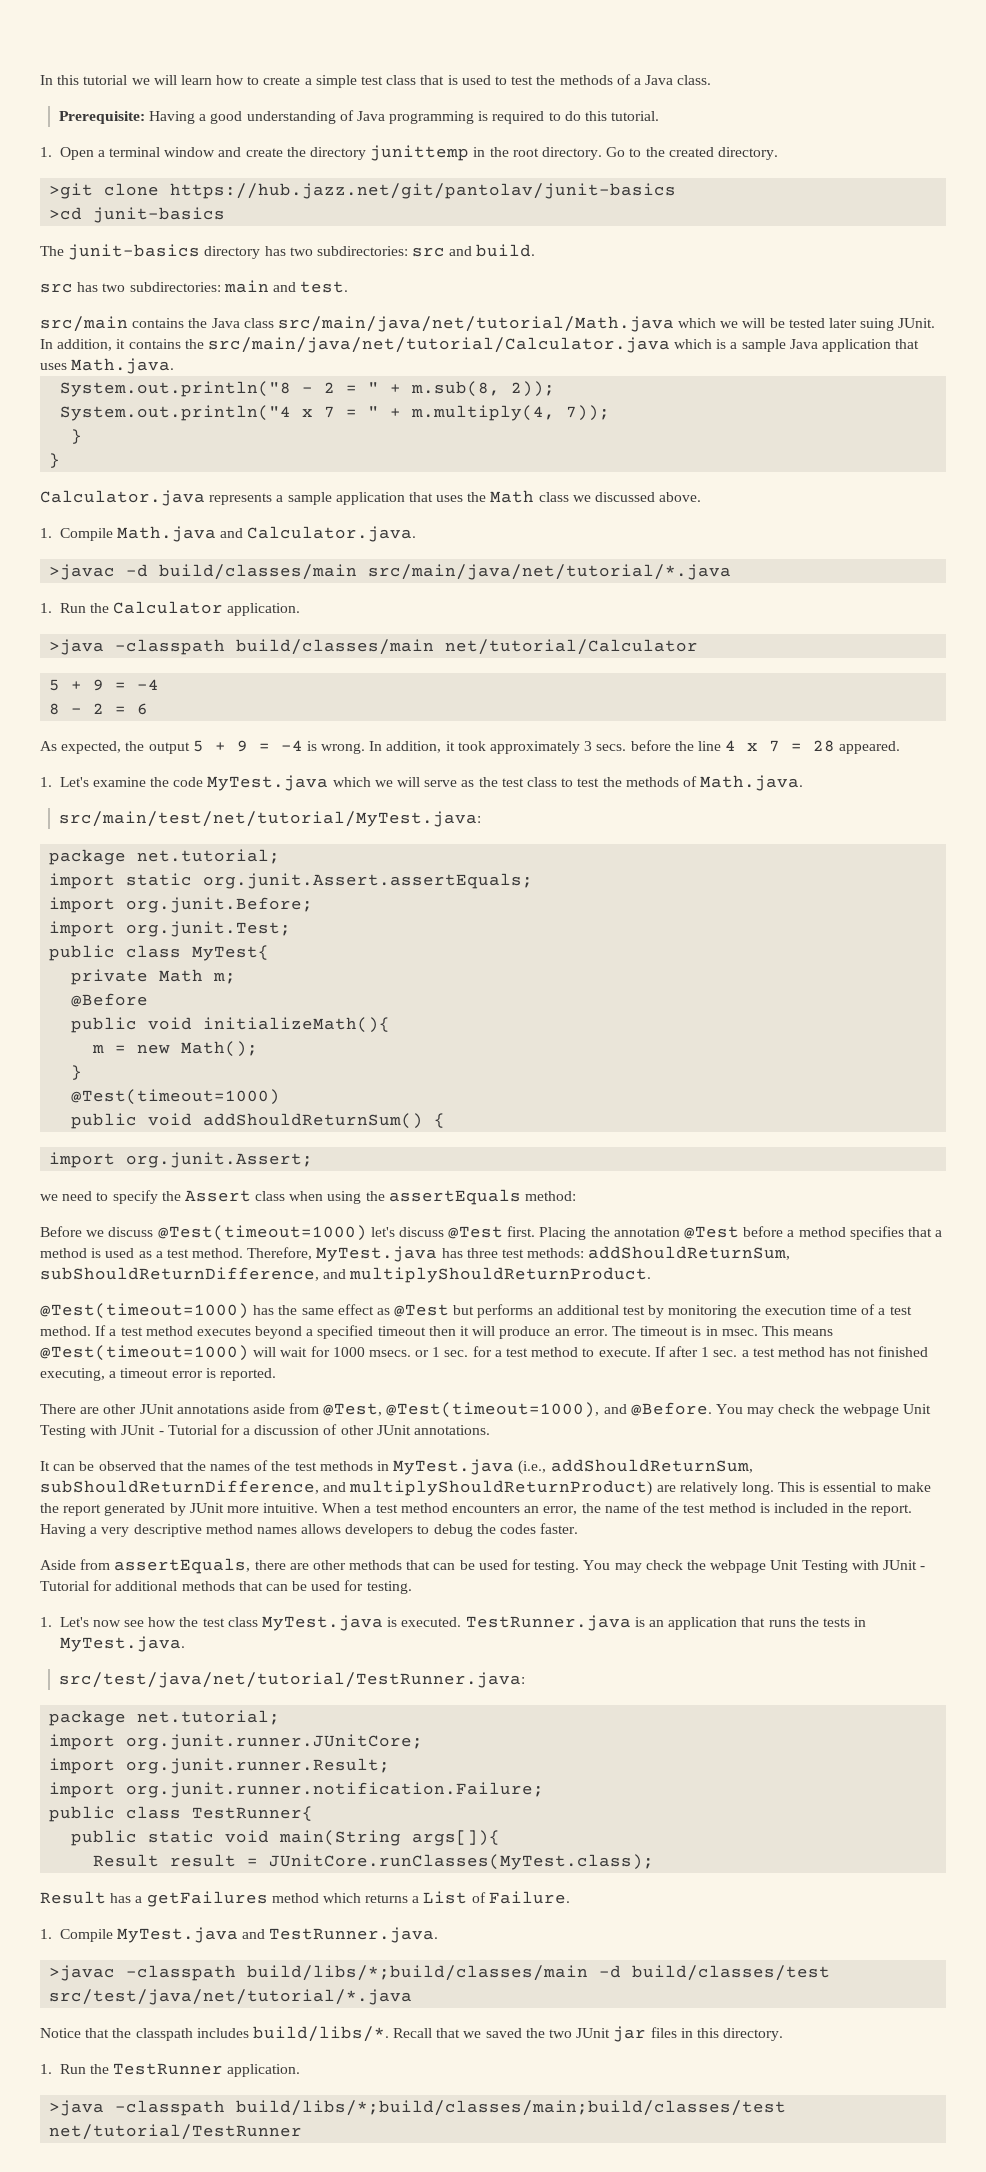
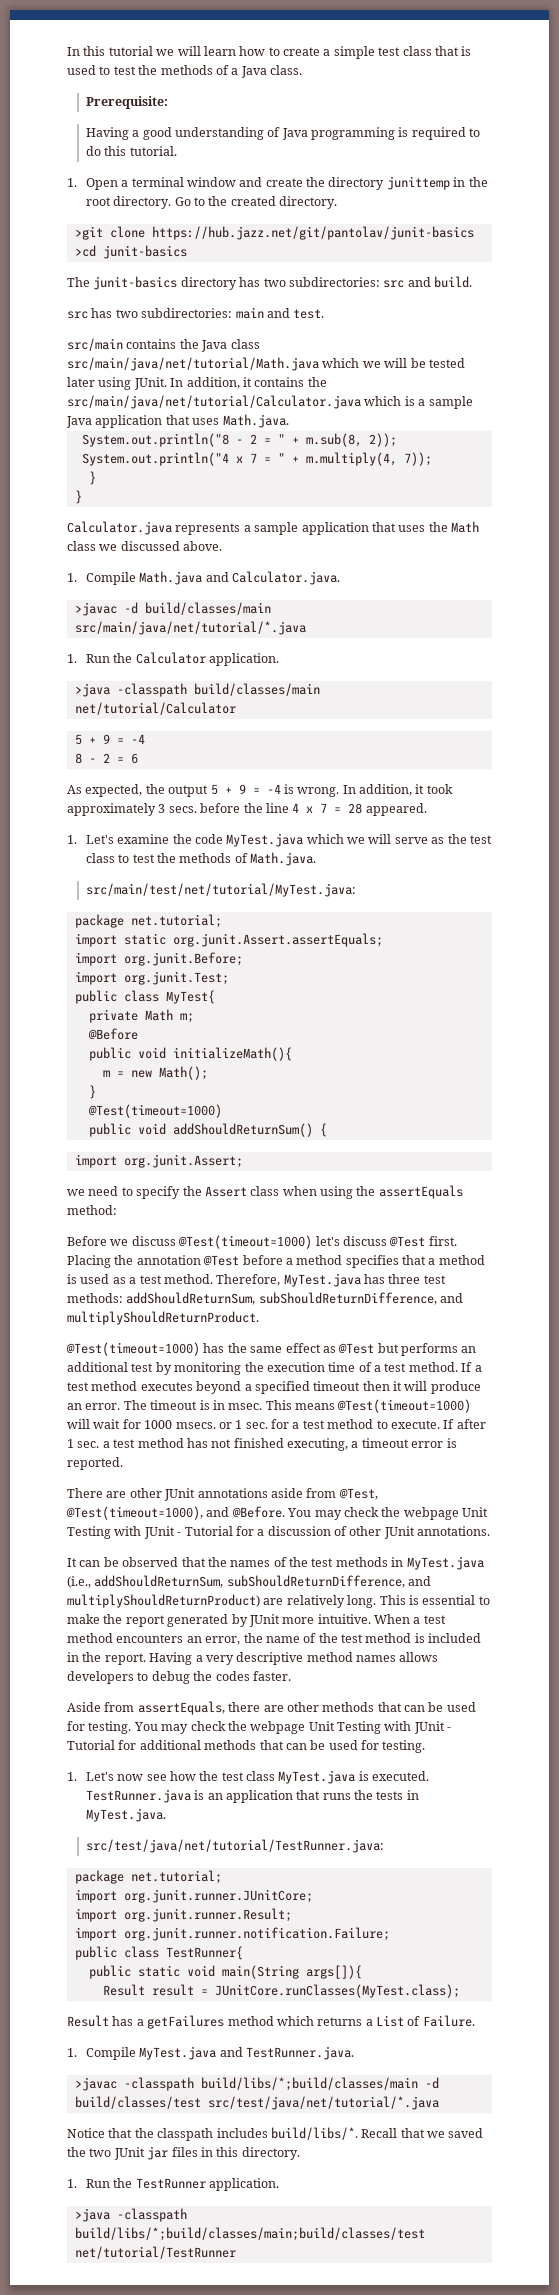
(145, 117) none -> (168, 102) //
[860,318,895,331] suing -> [98,377,132,390] using

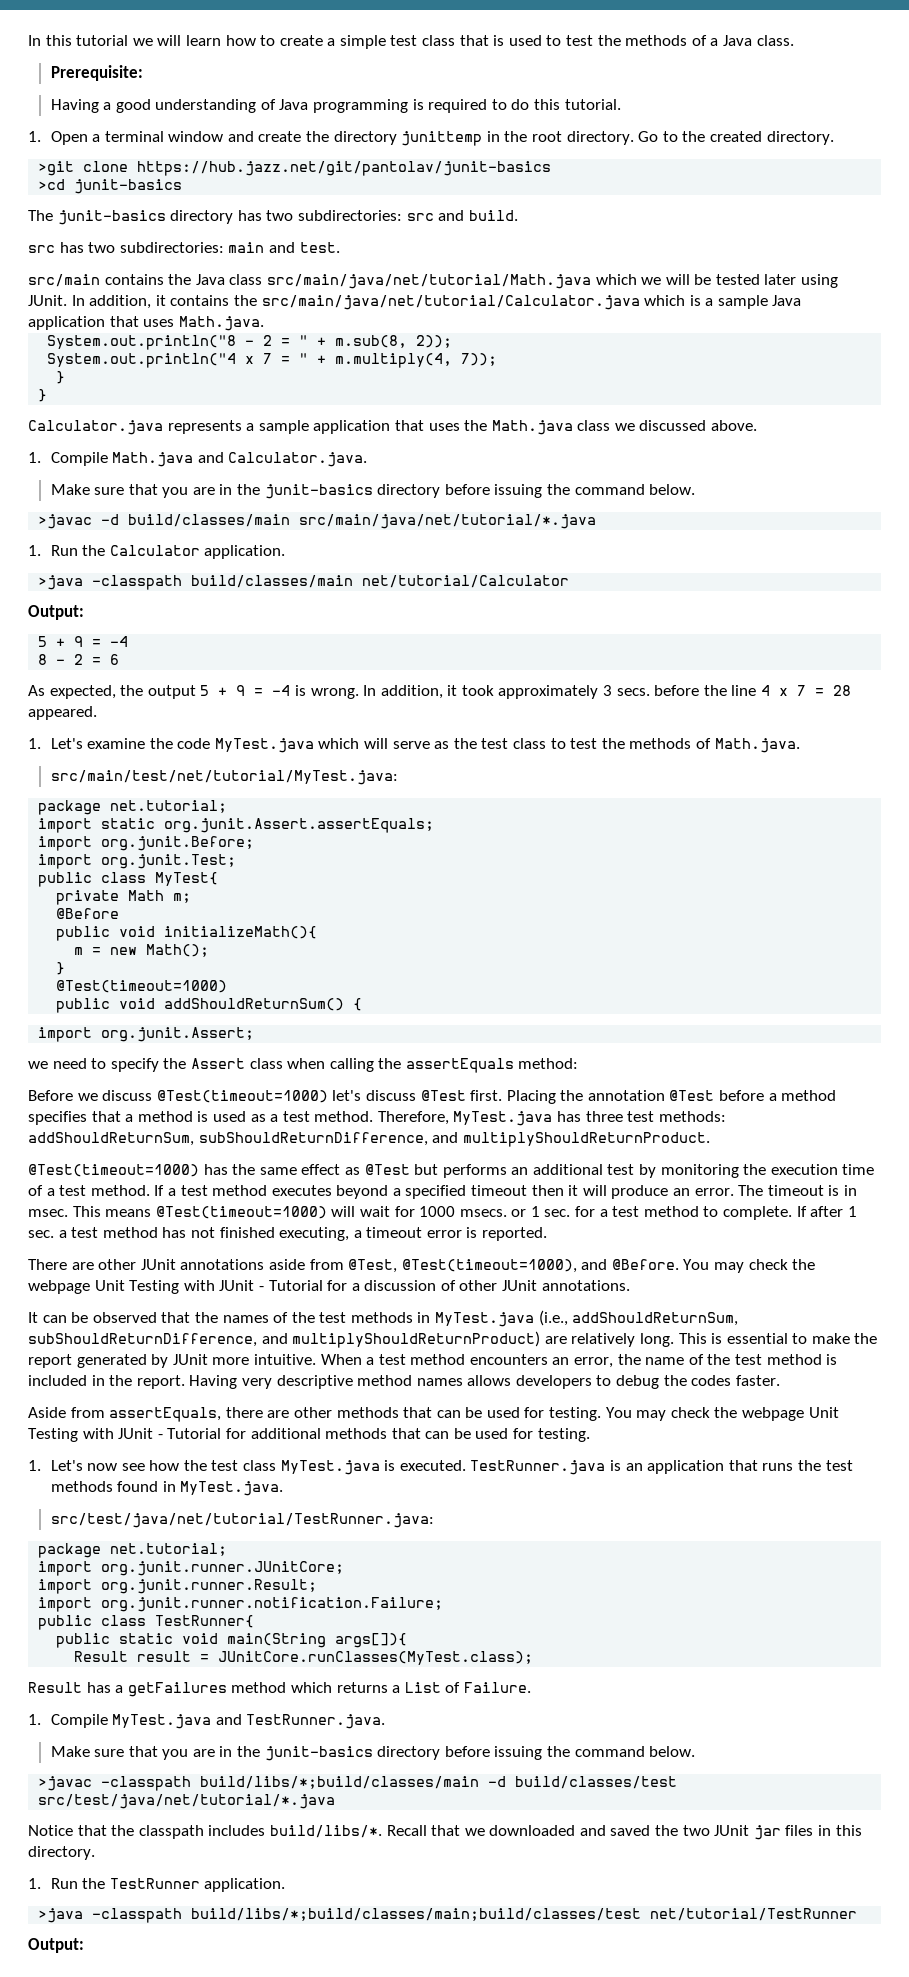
[451,521,479,533] Math -> [491,420,573,435] Math.java
(340, 578) none -> [50,484,696,499] // Make sure that you are in the junit-basics directory before issuing the command below.
(236, 708) none -> [28,605,84,620] // Output:
[347,837,366,844] we -> (360, 743) none
[320,1186,353,1199] using -> [329,1058,374,1072] calling
[390,1420,440,1429] execute. -> [723,1206,793,1220] complete.
[195,1655,203,1662] a -> (238, 1382) none
[376,1791,404,1800] tests -> [825,1460,853,1471] [50,1481,159,1492] test methods found
(354, 2053) none -> [50,1746,696,1761] // Make sure that you are in the junit-basics directory before issuing the command below.
(445, 2134) none -> [489,1825,606,1836] downloaded and
(236, 2252) none -> [28,1938,84,1953] // Output:

